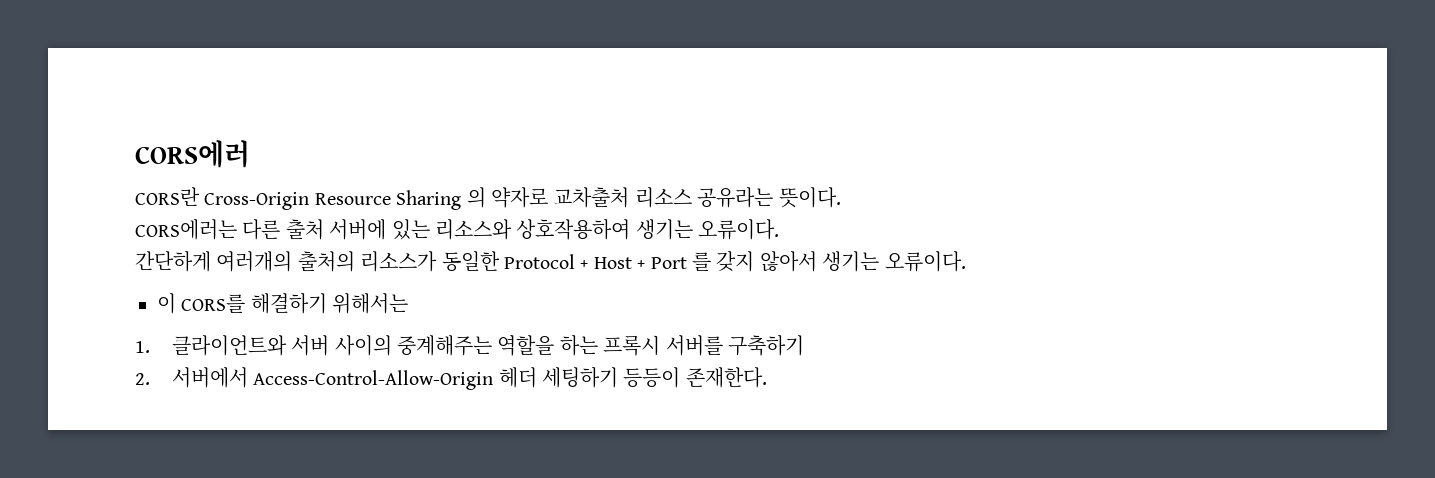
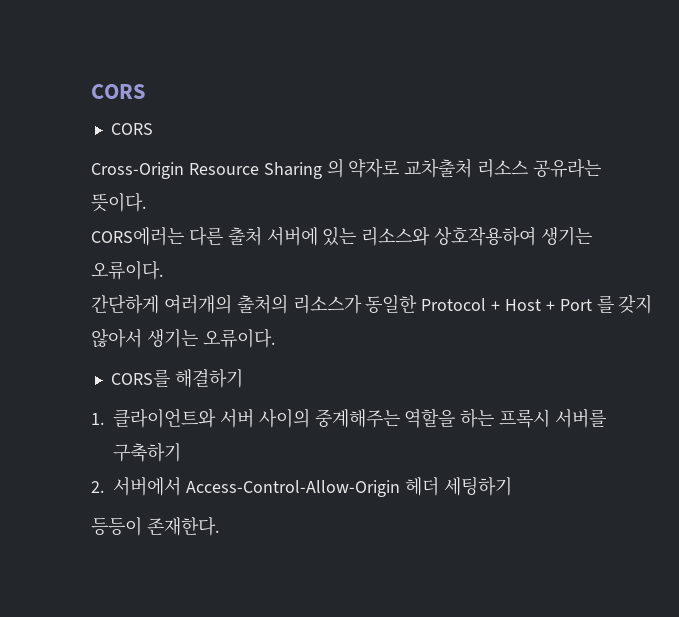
[135,140,250,168] [135,187,200,206] CORS에러 // CORS란 -> [91,84,146,99] [110,123,153,135] CORS // CORS //
[157,293,176,314] 이 -> (275, 338) none
[332,293,409,314] 위해서는 -> (243, 378) none
(618, 377) none -> (512, 486) //

